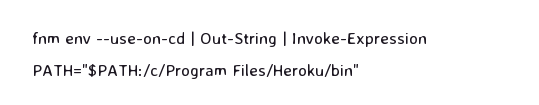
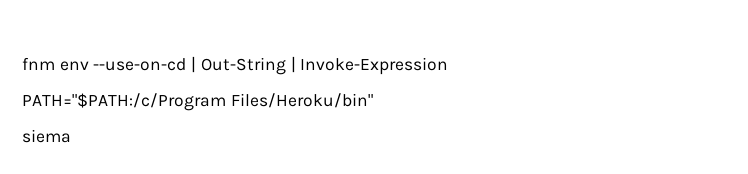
(359, 70) none -> [22,129,71,143] // siema

